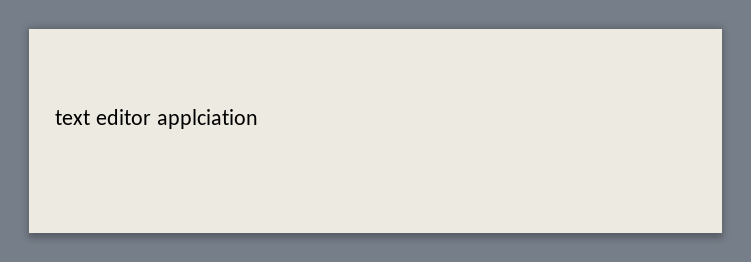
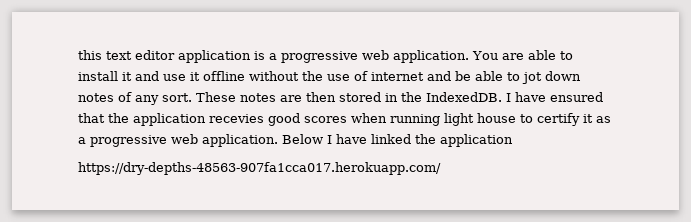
(55, 117) none -> [78,50,102,60] this
[156,109,258,129] applciation -> [178,50,573,63] [78,71,581,84] [78,92,603,105] [78,113,611,126] [78,134,513,147] [78,162,441,175] application is a progressive web application. You are able to install it and use it offline without the use of internet and be able to jot down notes of any sort. These notes are then stored in the IndexedDB. I have ensured that the application recevies good scores when running light house to certify it as a progressive web application. Below I have linked the application // https://dry-depths-48563-907fa1cca017.herokuapp.com/

